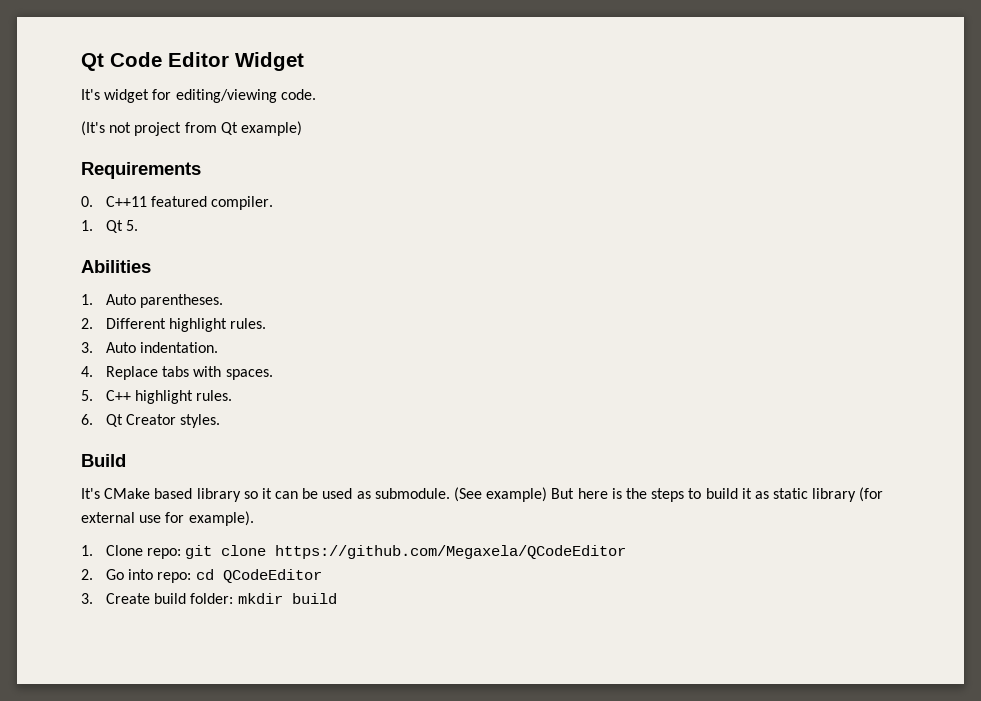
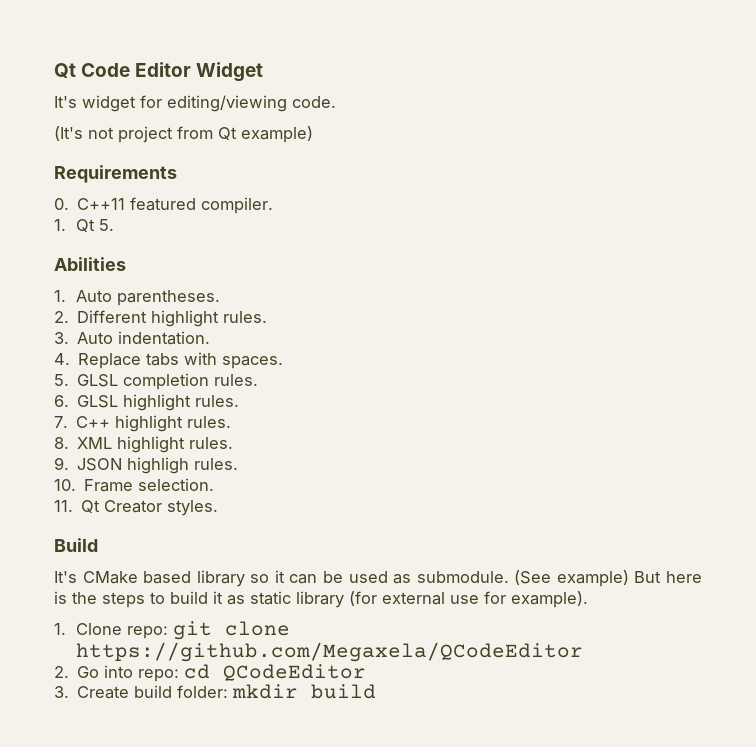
[105,390,233,404] [81,414,93,425] C++ highlight rules. // 6. -> [77,373,259,390] [54,394,240,411] [54,415,232,432] [54,436,234,453] [54,457,239,474] [54,478,215,492] [54,500,73,512] GLSL completion rules. // 6. GLSL highlight rules. // 7. C++ highlight rules. // 8. XML highlight rules. // 9. JSON highligh rules. // 10. Frame selection. // 11.

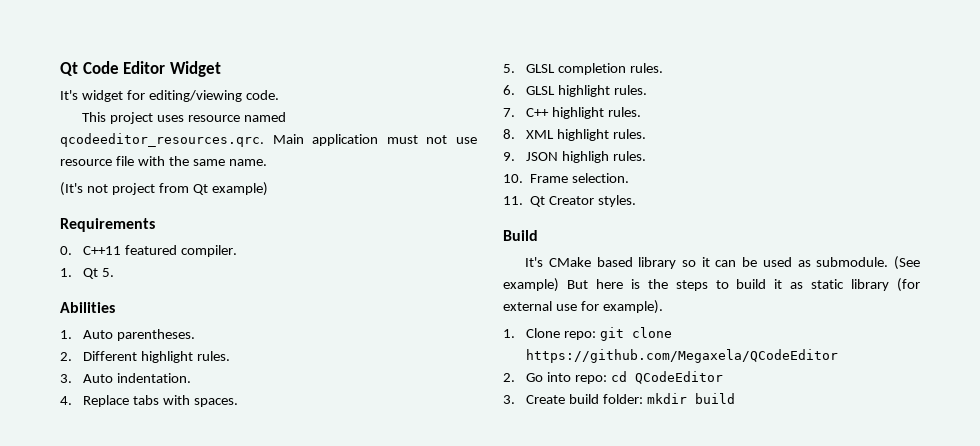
(336, 102) none -> [82,112,286,124] [60,133,478,147] [60,156,267,166] // This project uses resource named qcodeeditor_resources.qrc. Main application must not use resource file with the same name.

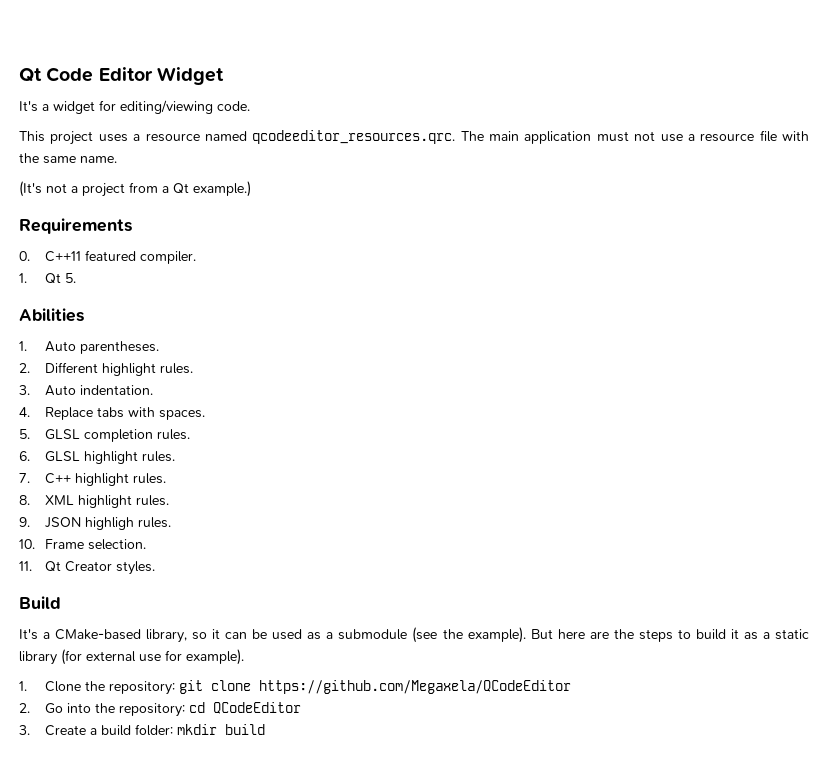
(78, 95) none -> [42,104,49,111] a
(185, 118) none -> [133,134,141,141] a
[272,134,304,144] Main -> [460,131,519,141] The main
(478, 140) none -> [687,134,695,141] a
(108, 188) none -> [71,186,78,193] a
[192,182,268,196] Qt example) -> [162,181,251,197] a Qt example.)
[548,257,677,269] CMake based library -> [43,629,188,643] a CMake-based library,
[816,256,920,270] [503,278,559,292] submodule. (See example) -> [326,627,526,643] a submodule (see the example).
[630,279,640,289] is -> [589,631,609,639] are
(804, 285) none -> [762,632,770,639] a
[563,331,596,340] repo: -> [84,681,175,695] the repository:
[574,375,607,384] repo: -> [94,703,185,717] the repository:
(565, 399) none -> [89,728,97,735] a

